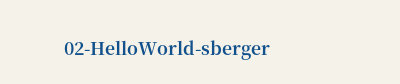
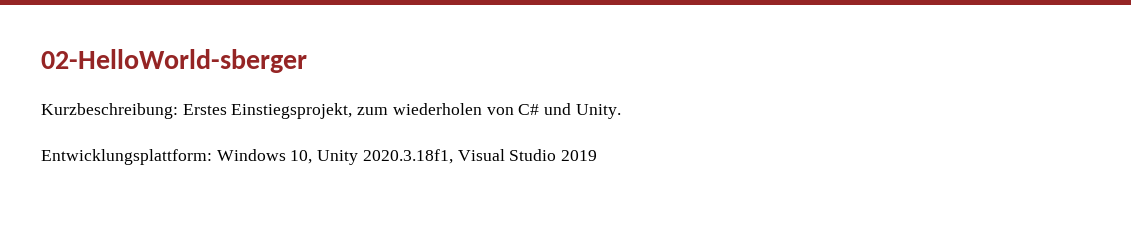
(270, 50) none -> [41,103,621,119] [41,149,598,165] // Kurzbeschreibung: Erstes Einstiegsprojekt, zum wiederholen von C# und Unity. // Entwicklungsplattform: Windows 10, Unity 2020.3.18f1, Visual Studio 2019

